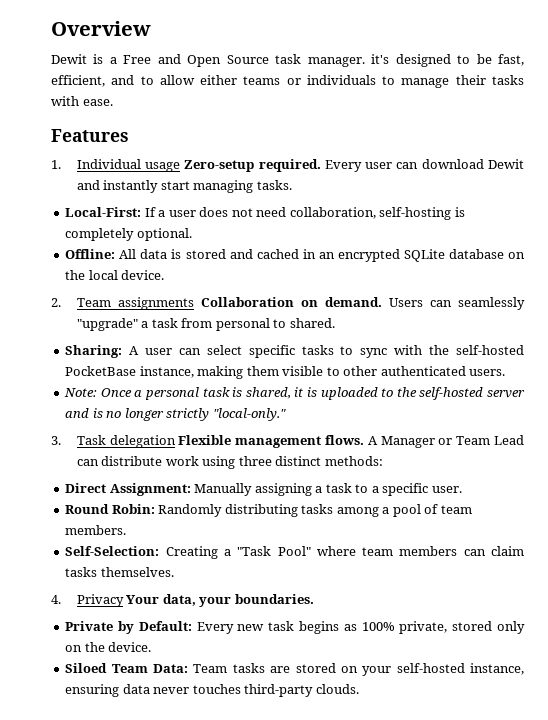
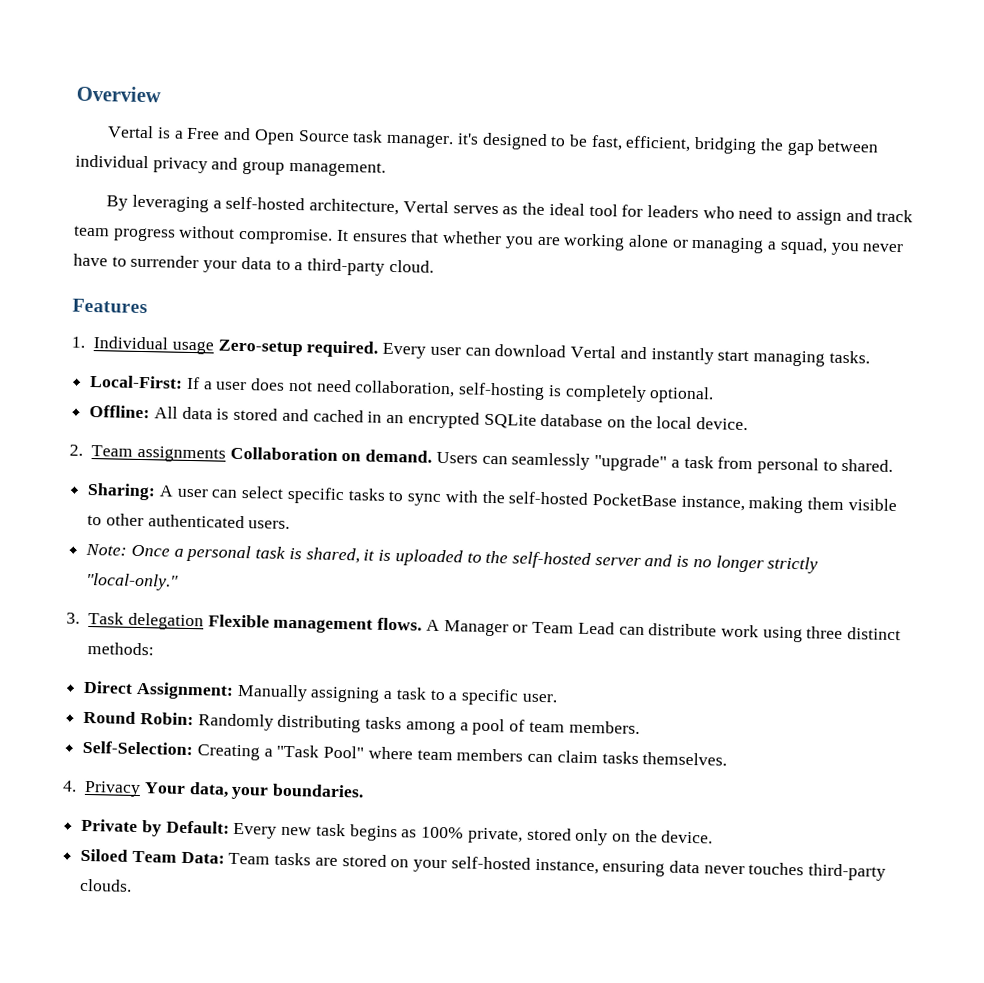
[51,54,87,64] Dewit -> [107,125,155,139] Vertal
[111,75,524,88] [51,96,113,106] and to allow either teams or individuals to manage their tasks with ease. -> [694,136,880,156] [75,154,386,177] [106,194,914,225] [74,225,905,256] [73,253,434,276] bridging the gap between individual privacy and group management. // By leveraging a self-hosted architecture, Vertal serves as the ideal tool for leaders who need to assign and track team progress without compromise. It ensures that whether you are working alone or managing a squad, you never have to surrender your data to a third-party cloud.
[488,159,524,169] Dewit -> [570,345,617,359] Vertal

